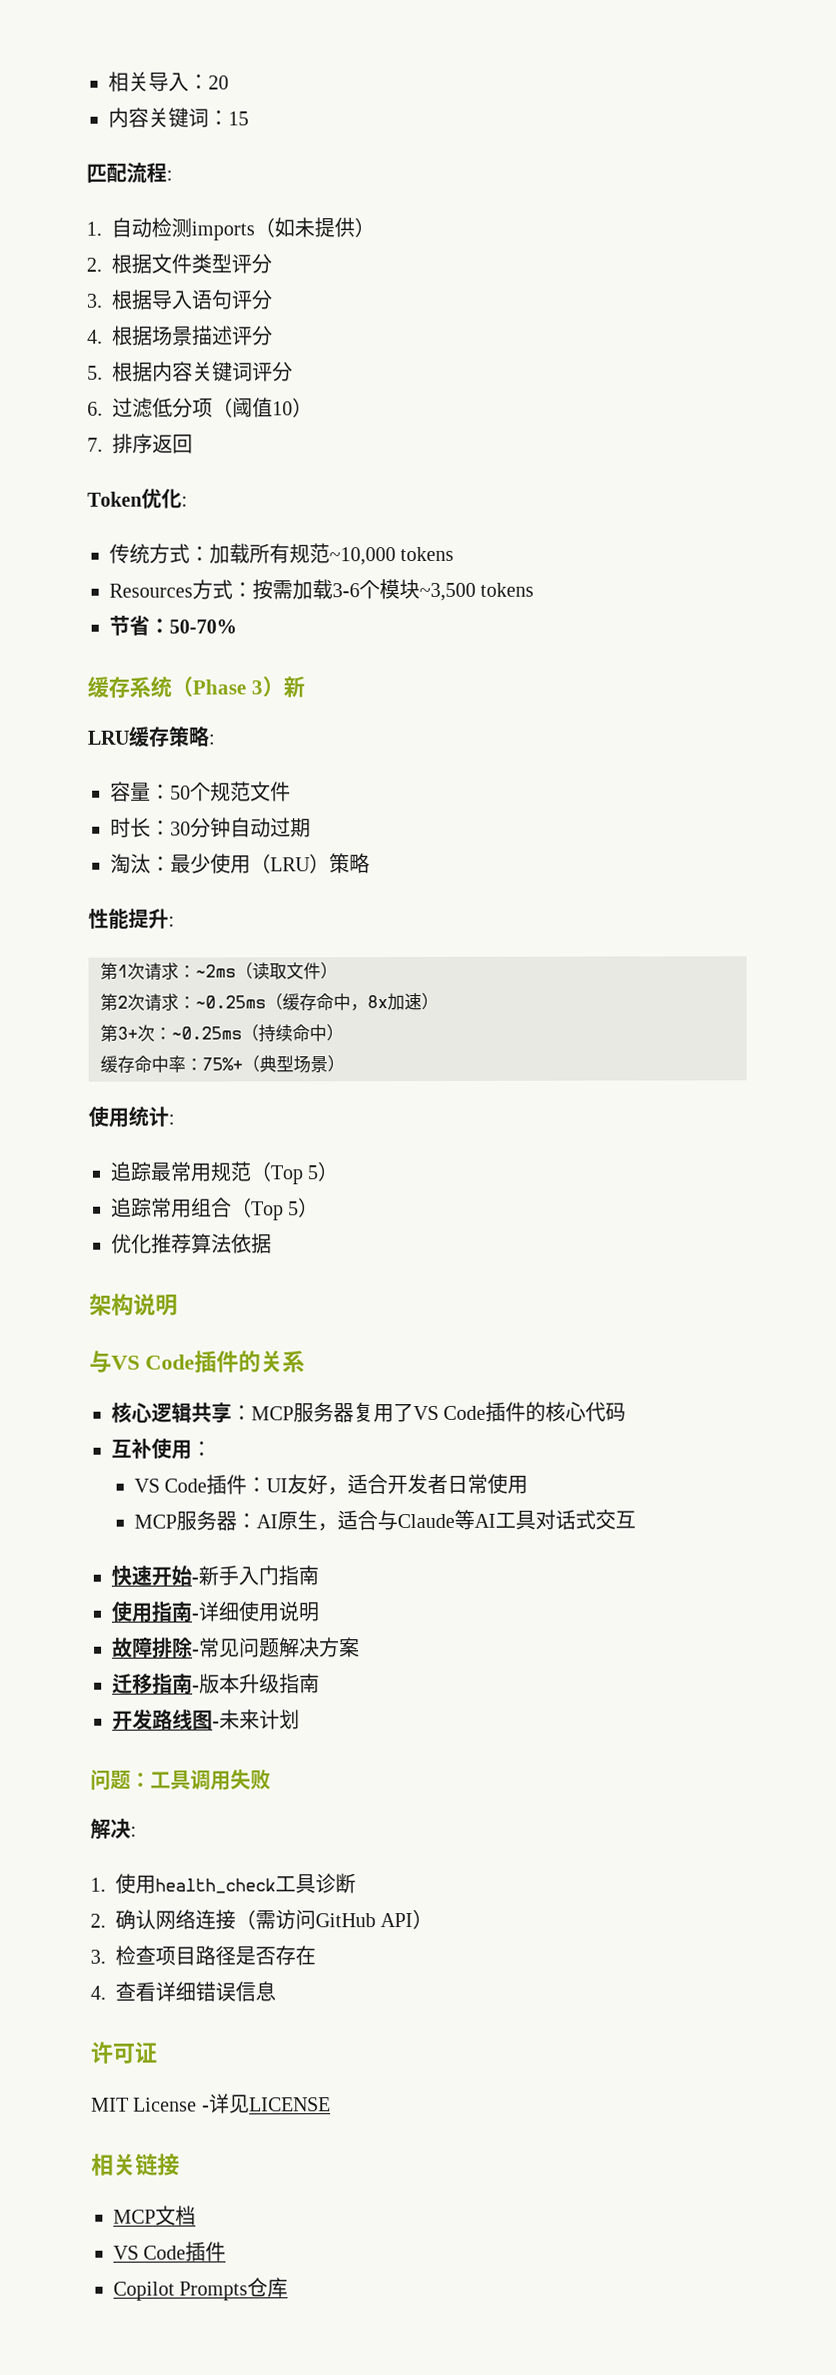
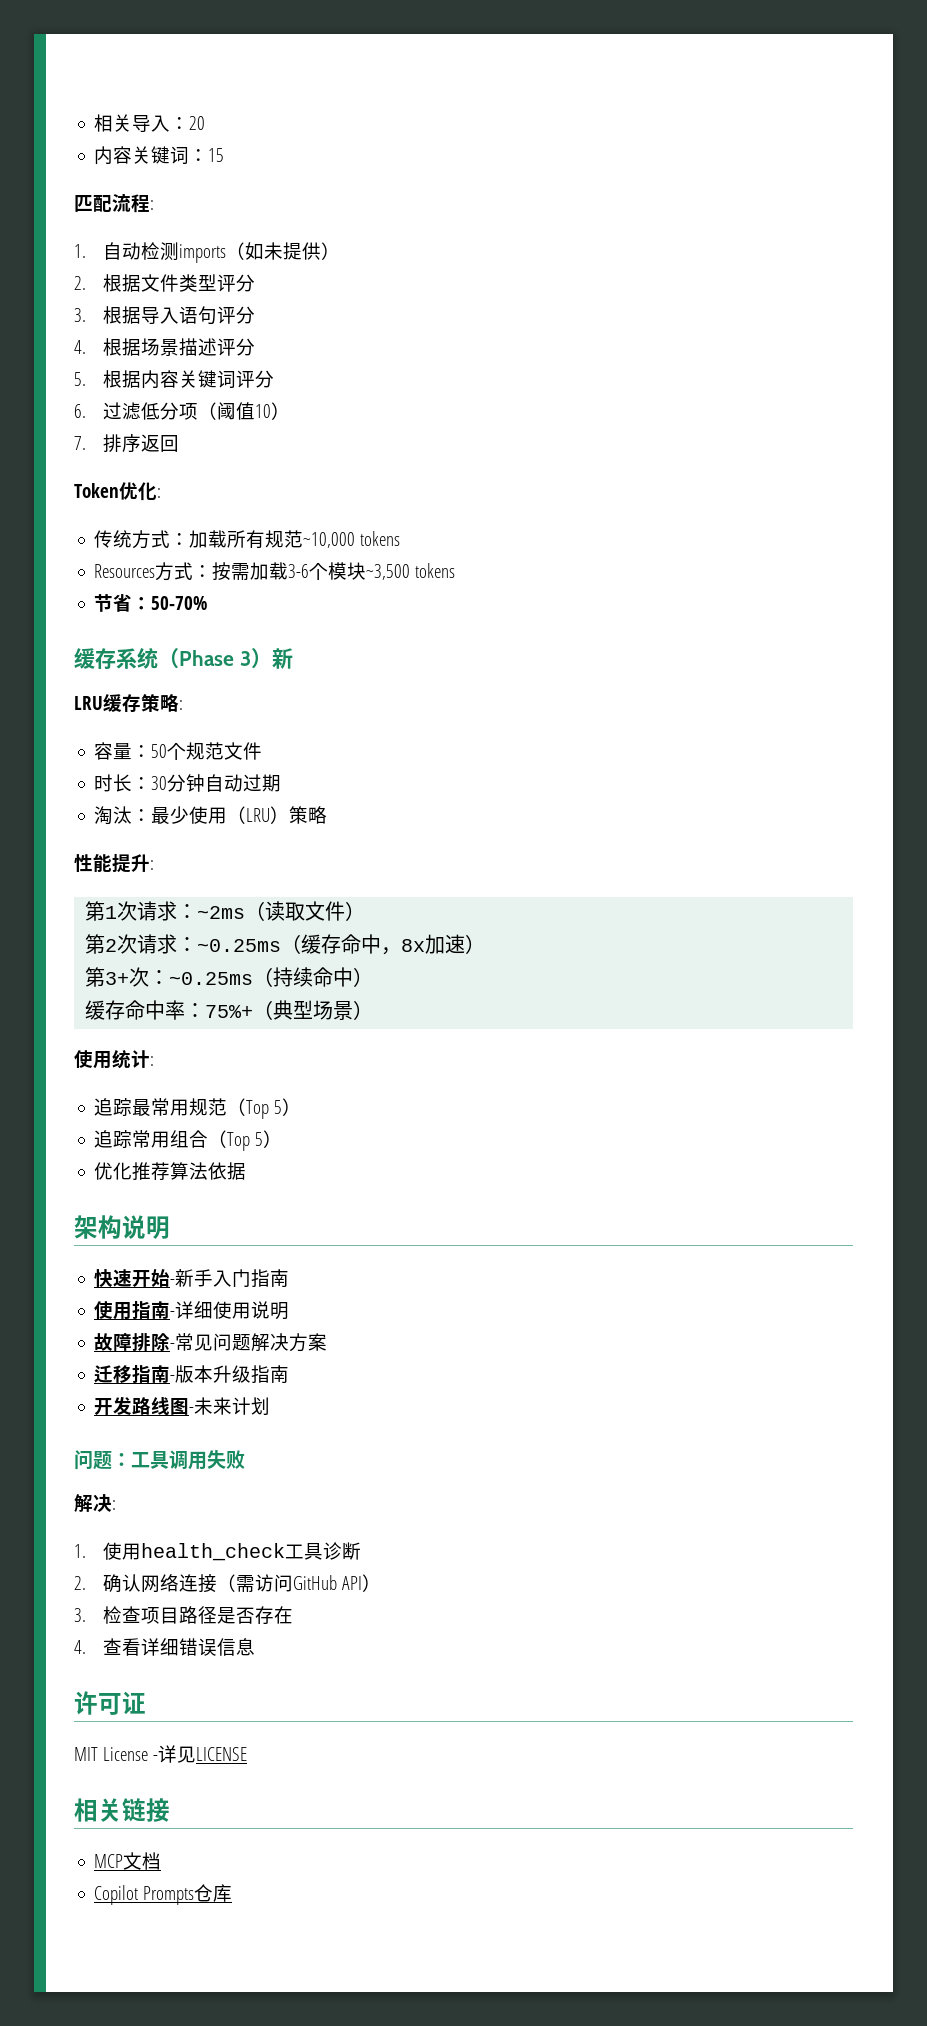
[89,1350,305,1373] [111,1401,627,1423] [111,1438,212,1460] [133,1473,529,1496] [133,1509,636,1532] // 与VS Code插件的关系 // 核心逻辑共享：MCP服务器复用了VS Code插件的核心代码 // 互补使用： // VS Code插件：UI友好，适合开发者日常使用 // MCP服务器：AI原生，适合与Claude等AI工具对话式交互 -> (170, 1227) none
[113,2241,227,2262] // VS Code插件 -> (162, 1861) none

